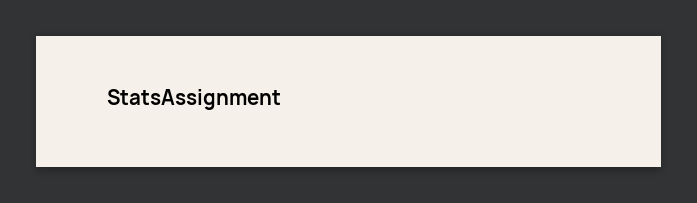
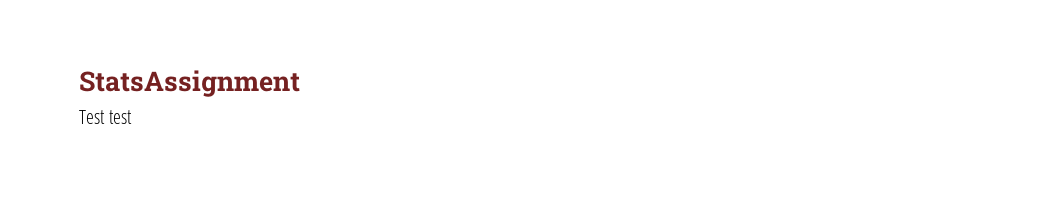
(281, 99) none -> [79,110,133,124] // Test test

